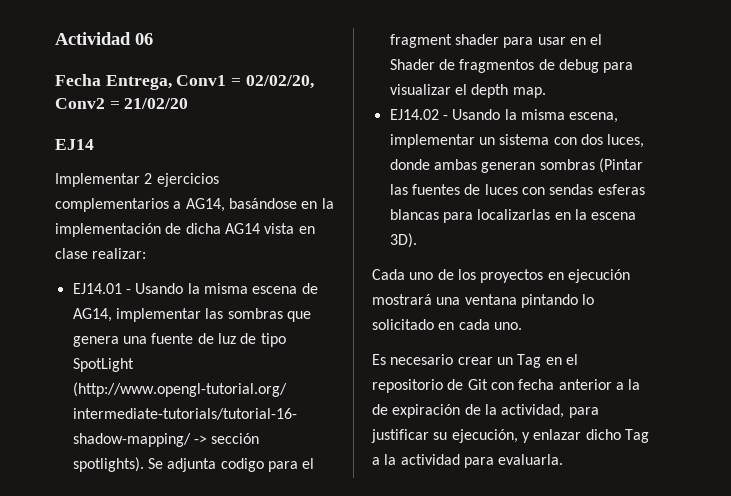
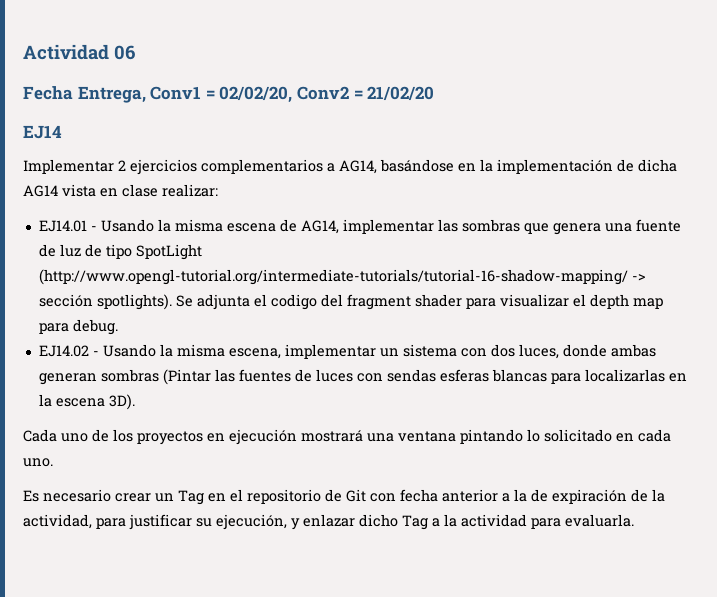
[220,458,315,472] [389,34,603,48] [389,59,634,73] [389,84,546,98] codigo para el fragment shader para usar en el Shader de fragmentos de debug para visualizar el depth map. -> [253,294,663,310] [38,319,118,335] el codigo del fragment shader para visualizar el depth map para debug.

